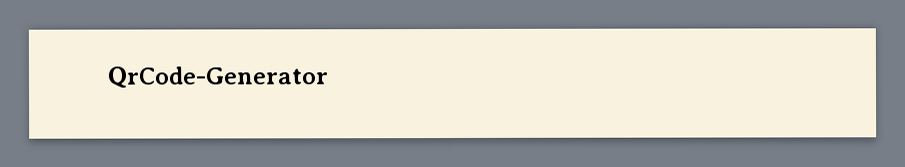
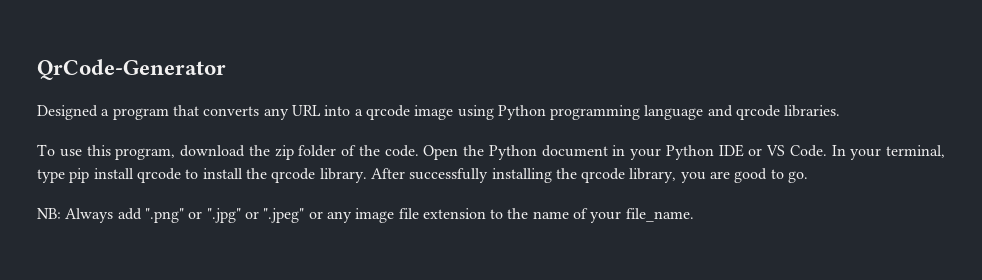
(329, 77) none -> [37,105,841,120] [37,144,945,160] [37,168,809,183] [37,208,694,223] // Designed a program that converts any URL into a qrcode image using Python programming language and qrcode libraries. // To use this program, download the zip folder of the code. Open the Python document in your Python IDE or VS Code. In your terminal, type pip install qrcode to install the qrcode library. After successfully installing the qrcode library, you are good to go. // NB: Always add ".png" or ".jpg" or ".jpeg" or any image file extension to the name of your file_name.

